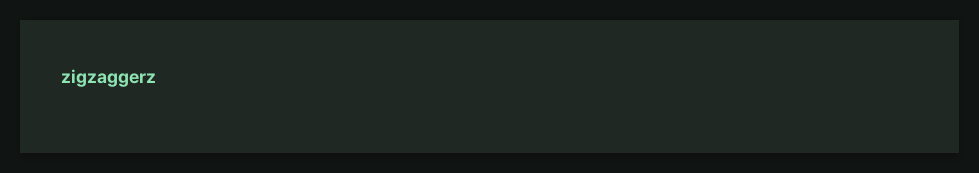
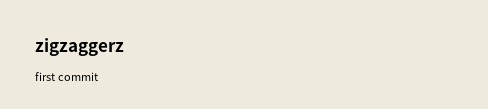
(156, 78) none -> [35,72,98,81] // first commit

